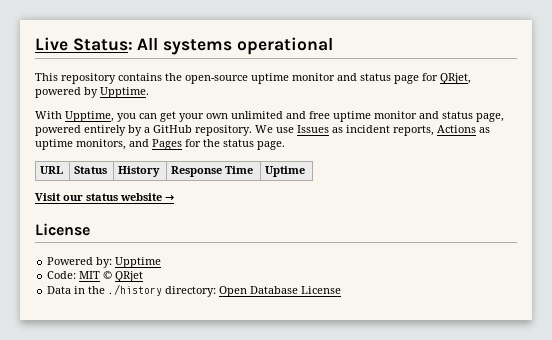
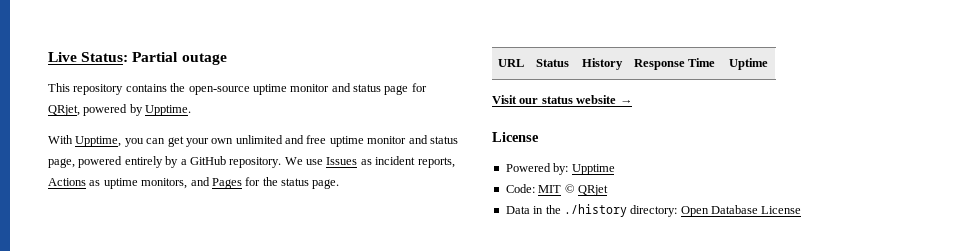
[137,37,333,55] All systems operational -> [132,52,227,65] Partial outage

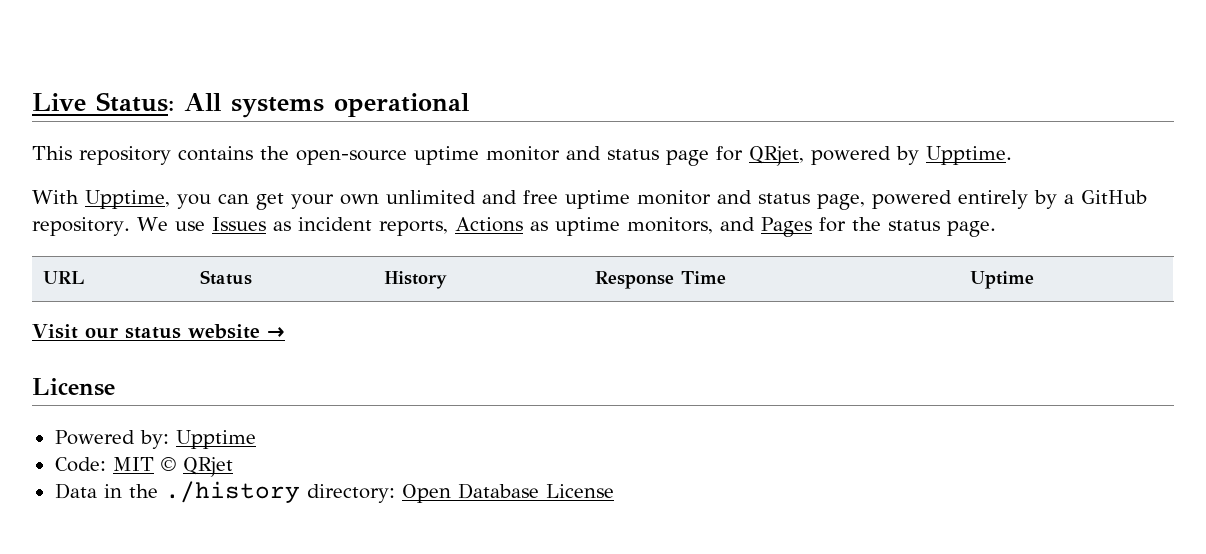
[132,52,227,65] Partial outage -> [184,93,469,118] All systems operational

